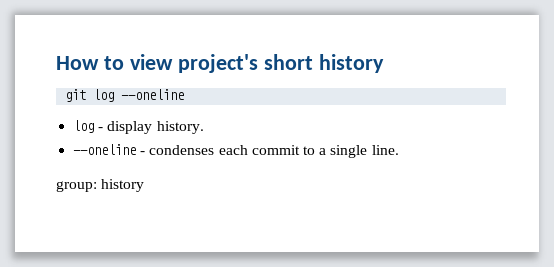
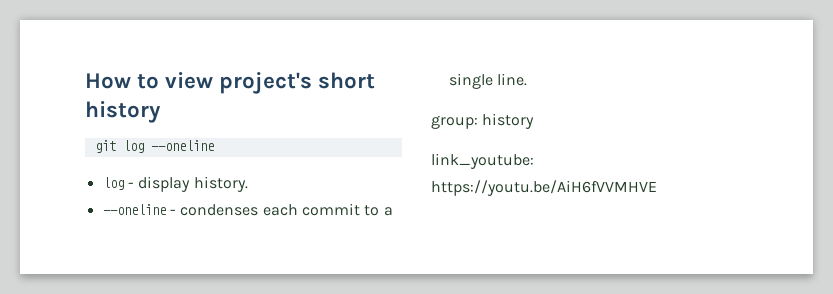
(145, 185) none -> [431,153,534,169] [431,180,657,196] // link_youtube: https://youtu.be/AiH6fVVMHVE

